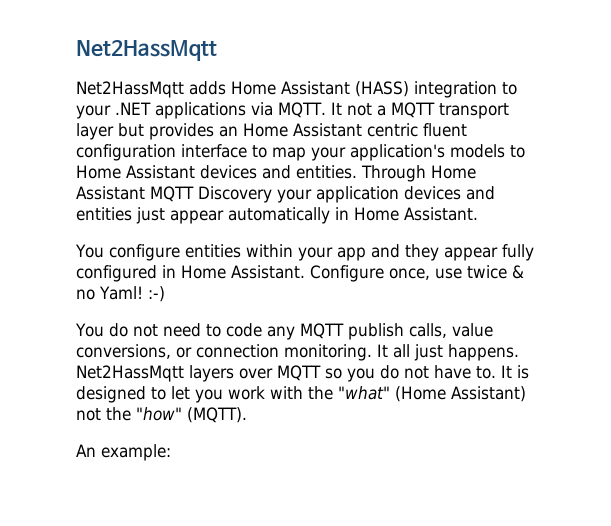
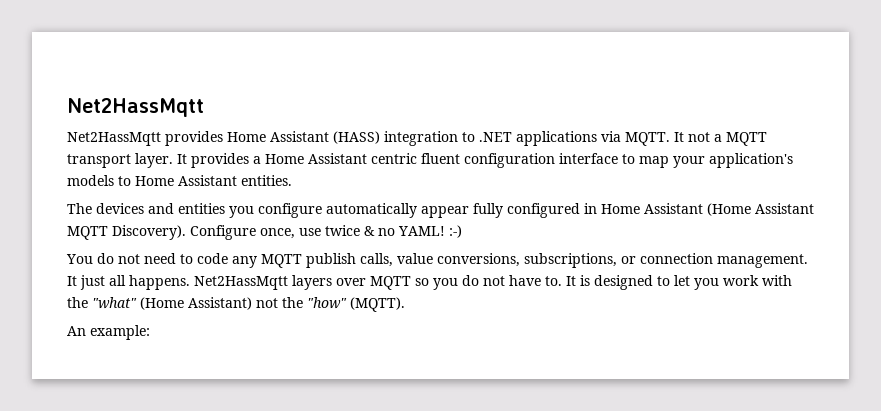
[189,81,226,95] adds -> [165,131,223,146] provides
[76,105,111,119] your -> (475, 137) none
[76,123,238,140] layer but provides an -> [135,153,261,168] layer. It provides a
[200,165,291,179] devices and -> (237, 180) none
[361,165,476,182] [76,186,495,203] [76,207,478,224] [75,244,439,261] Through Home Assistant MQTT Discovery your application devices and entities just appear automatically in Home Assistant. // You configure entities within your app and they -> [67,203,417,218] // The devices and entities you configure automatically
[231,265,305,279] Assistant. -> [644,203,814,216] [67,225,186,240] Assistant (Home Assistant MQTT Discovery).
[99,286,143,300] Yaml! -> [398,226,445,236] YAML!
(171, 351) none -> [524,253,617,268] subscriptions,
[284,344,443,361] monitoring. It all just -> [717,254,808,268] [67,275,126,290] management. It just all

